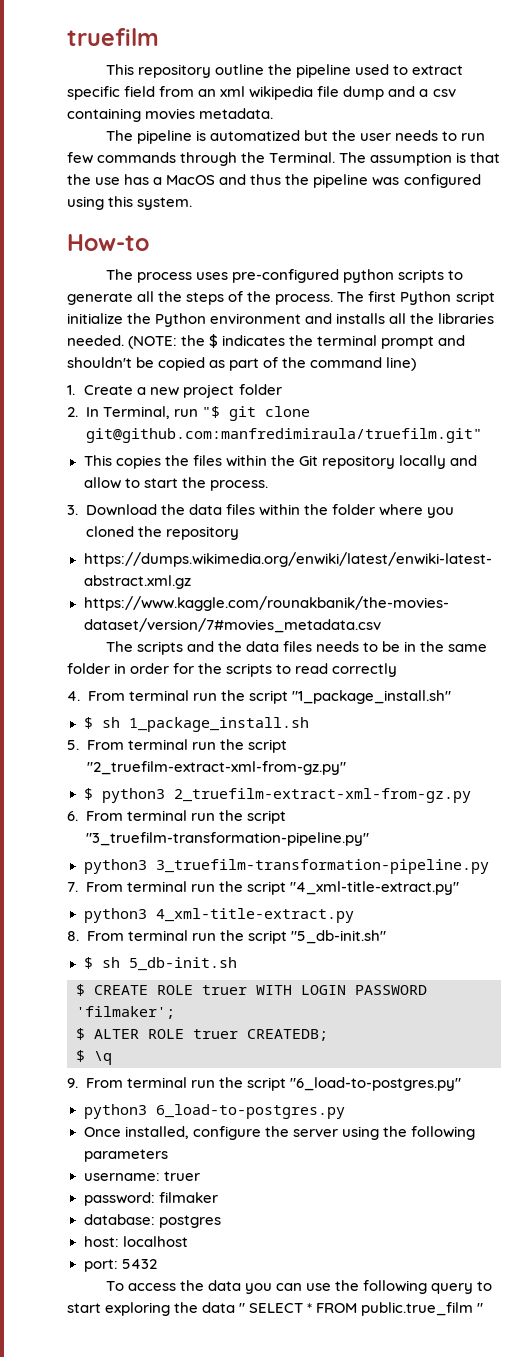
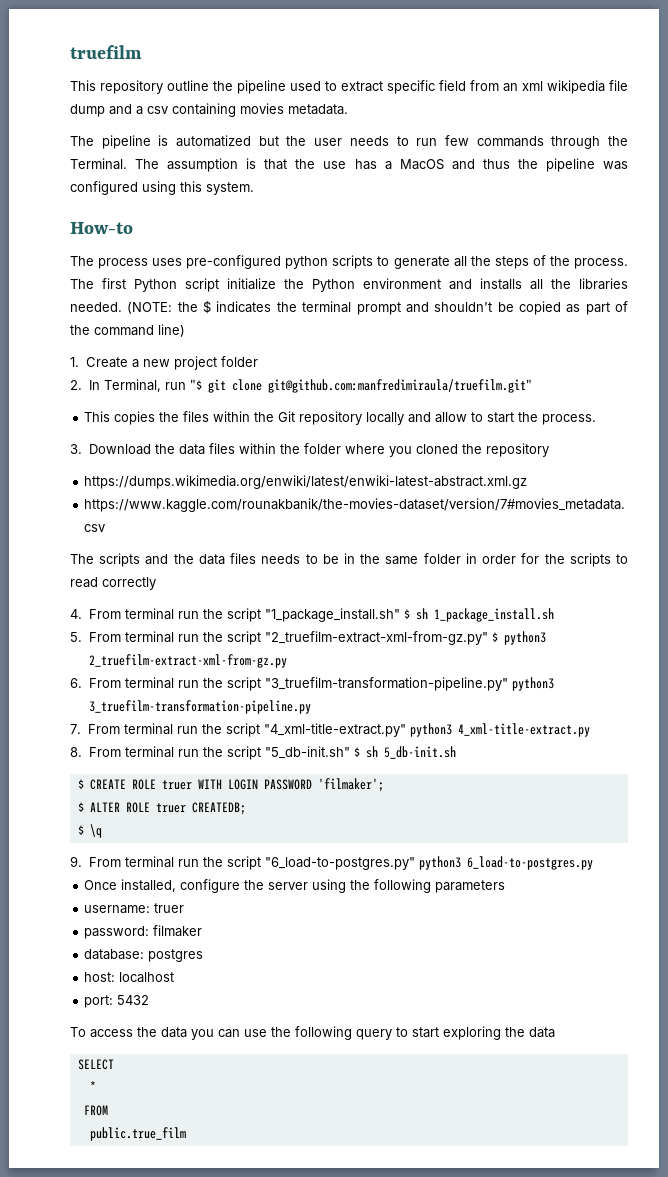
(451, 697) // -> (400, 615) none
(346, 768) // -> (488, 638) none
(369, 839) // -> (508, 684) none
(459, 888) // -> (406, 730) none
(386, 937) // -> (350, 752) none
(461, 1084) // -> (415, 863) none
[239,1303,246,1313] " -> (555, 1032) //
(304, 1308) none -> (114, 1064) //
(313, 1308) none -> (96, 1086) //
[361,1302,484,1316] public.true_film " -> [89,1127,186,1141] // public.true_film

